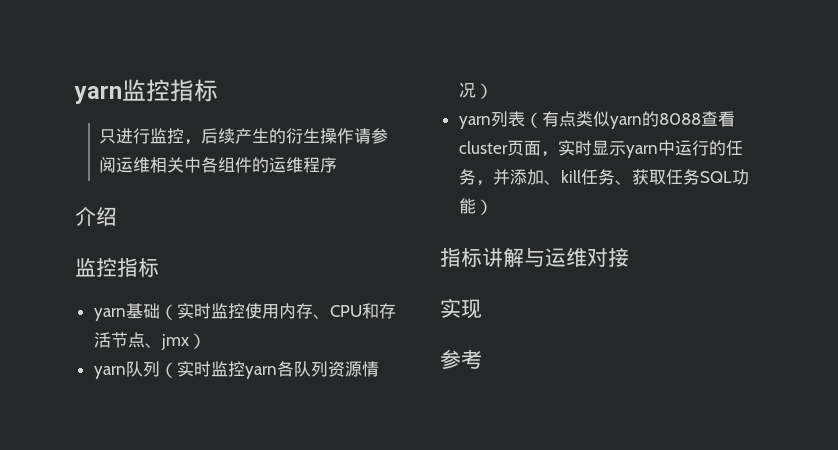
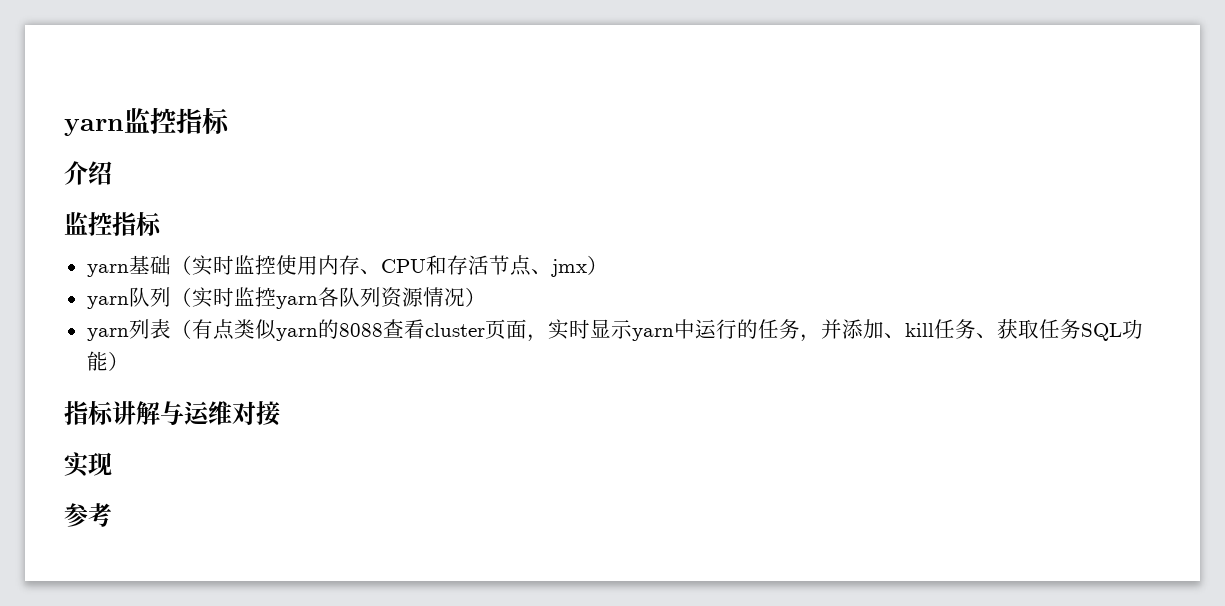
[99,128,389,145] [99,157,338,173] // 只进行监控，后续产生的衍生操作请参阅运维相关中各组件的运维程序 -> (230, 121) none

